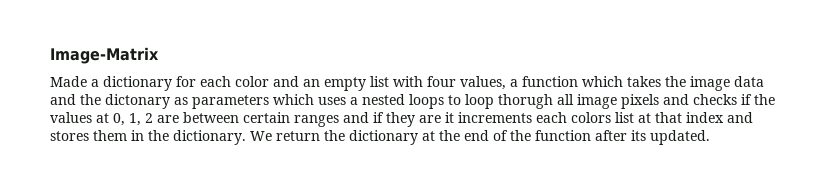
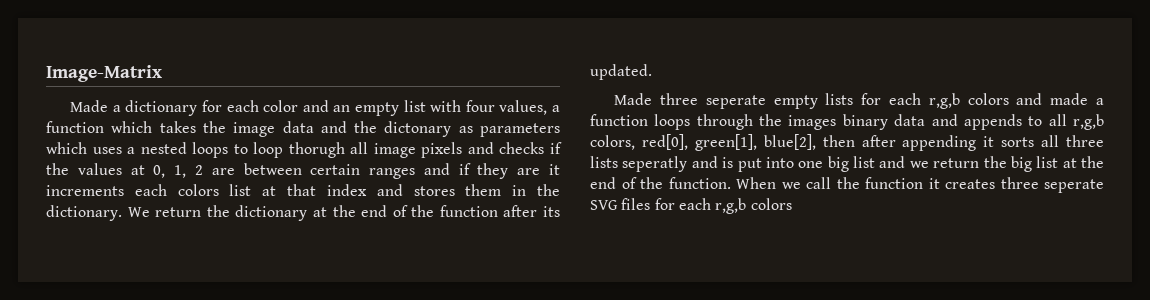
(710, 137) none -> [614,93,1105,109] [590,114,1104,130] [590,134,1104,151] [590,156,1104,172] [590,177,1104,193] [590,198,792,214] // Made three seperate empty lists for each r,g,b colors and made a function loops through the images binary data and appends to all r,g,b colors, red[0], green[1], blue[2], then after appending it sorts all three lists seperatly and is put into one big list and we return the big list at the end of the function. When we call the function it creates three seperate SVG files for each r,g,b colors

